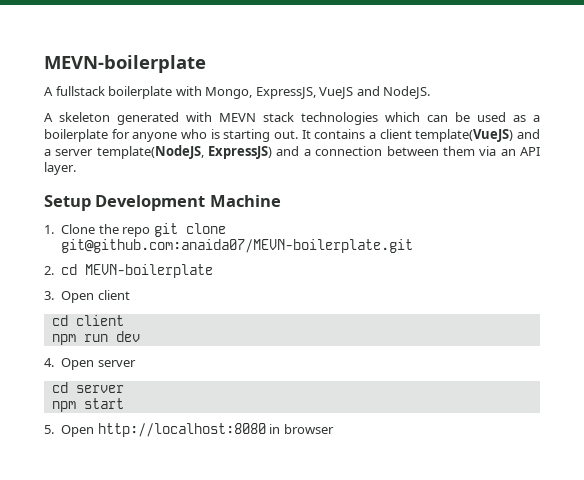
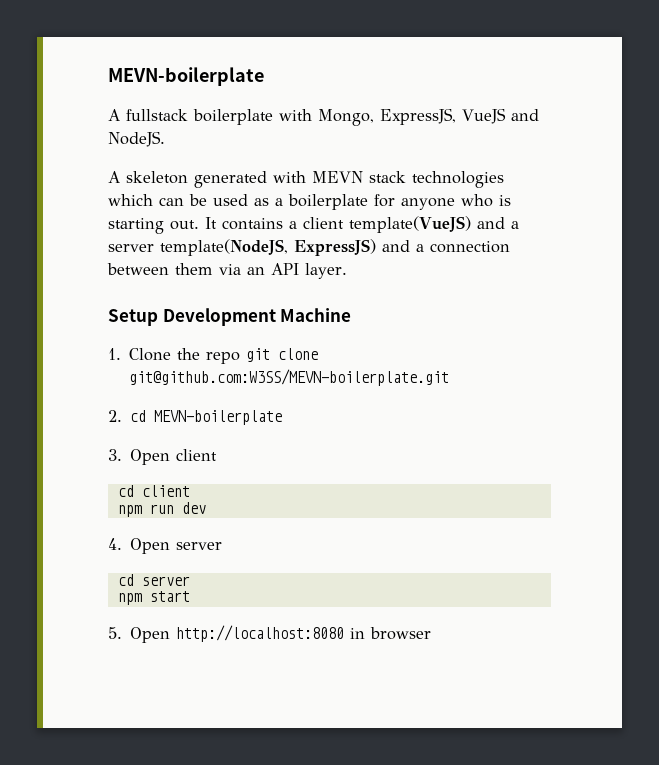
[60,239,413,253] git@github.com:anaida07/MEVN-boilerplate.git -> [129,369,450,386] git@github.com:W3SS/MEVN-boilerplate.git

